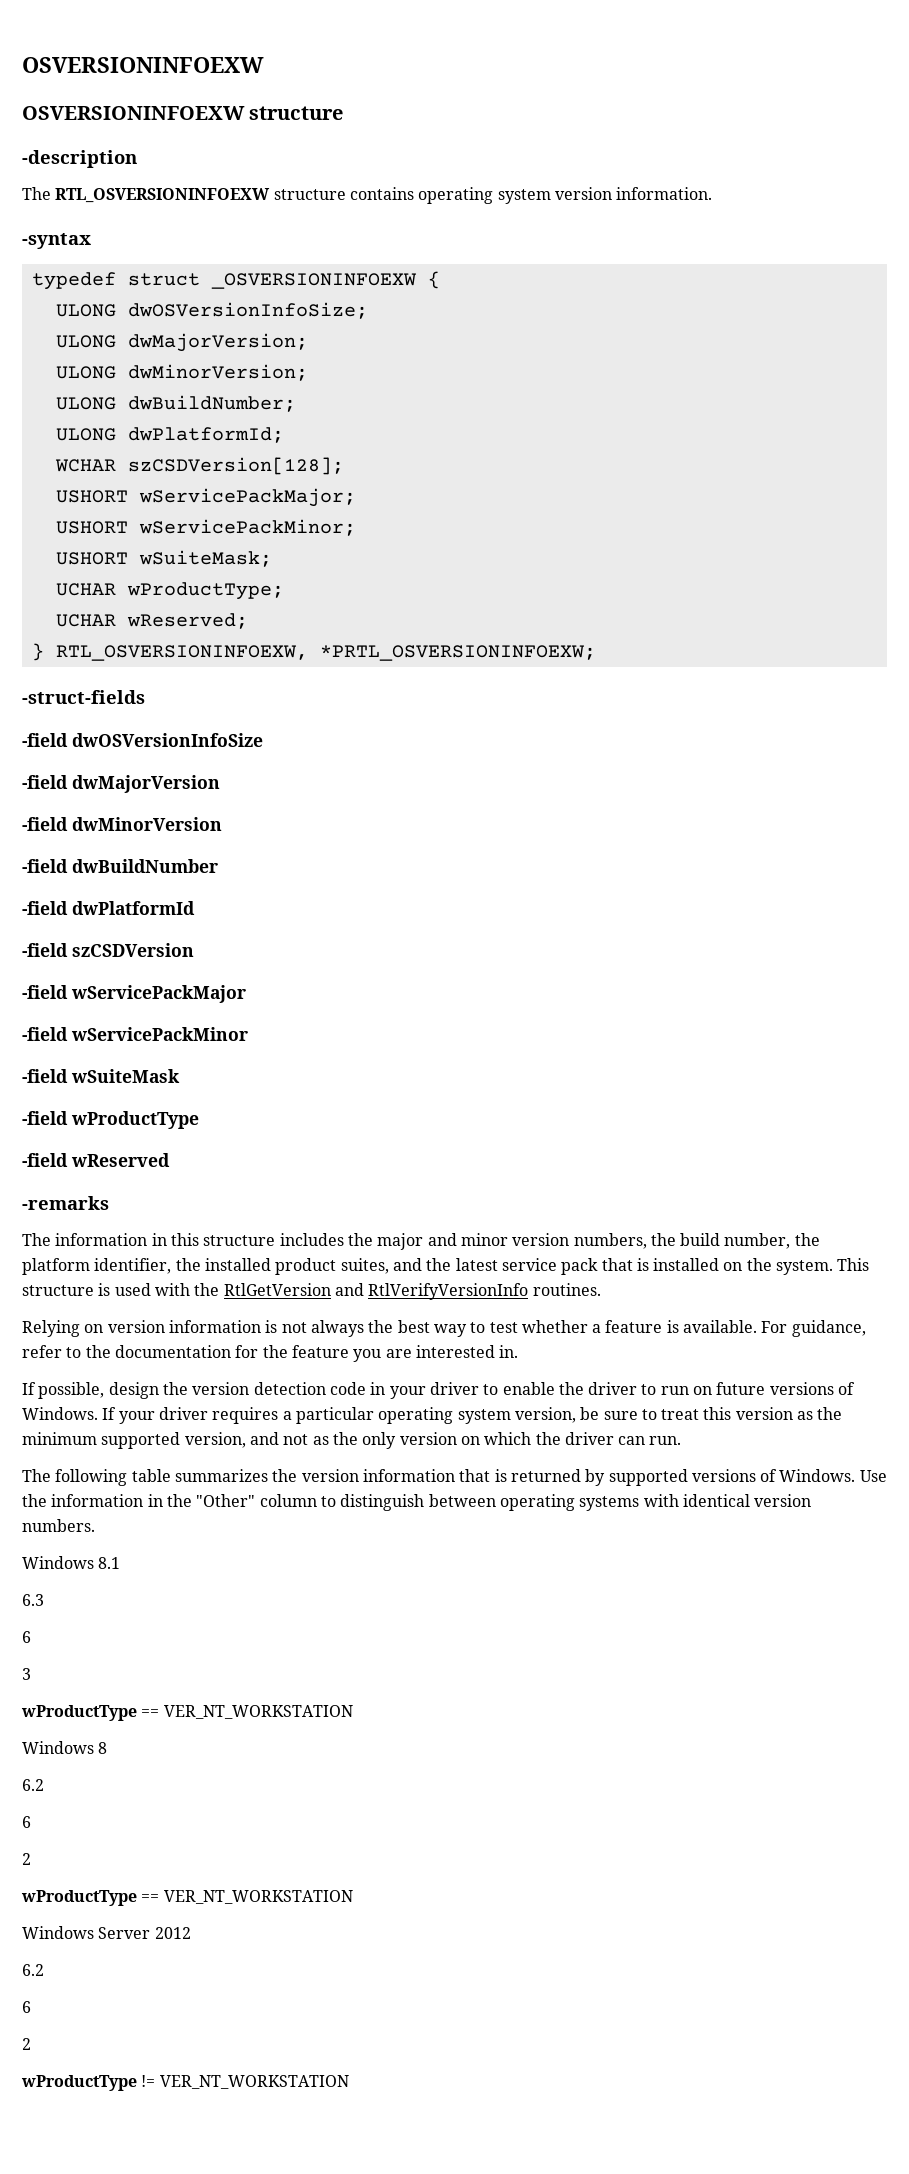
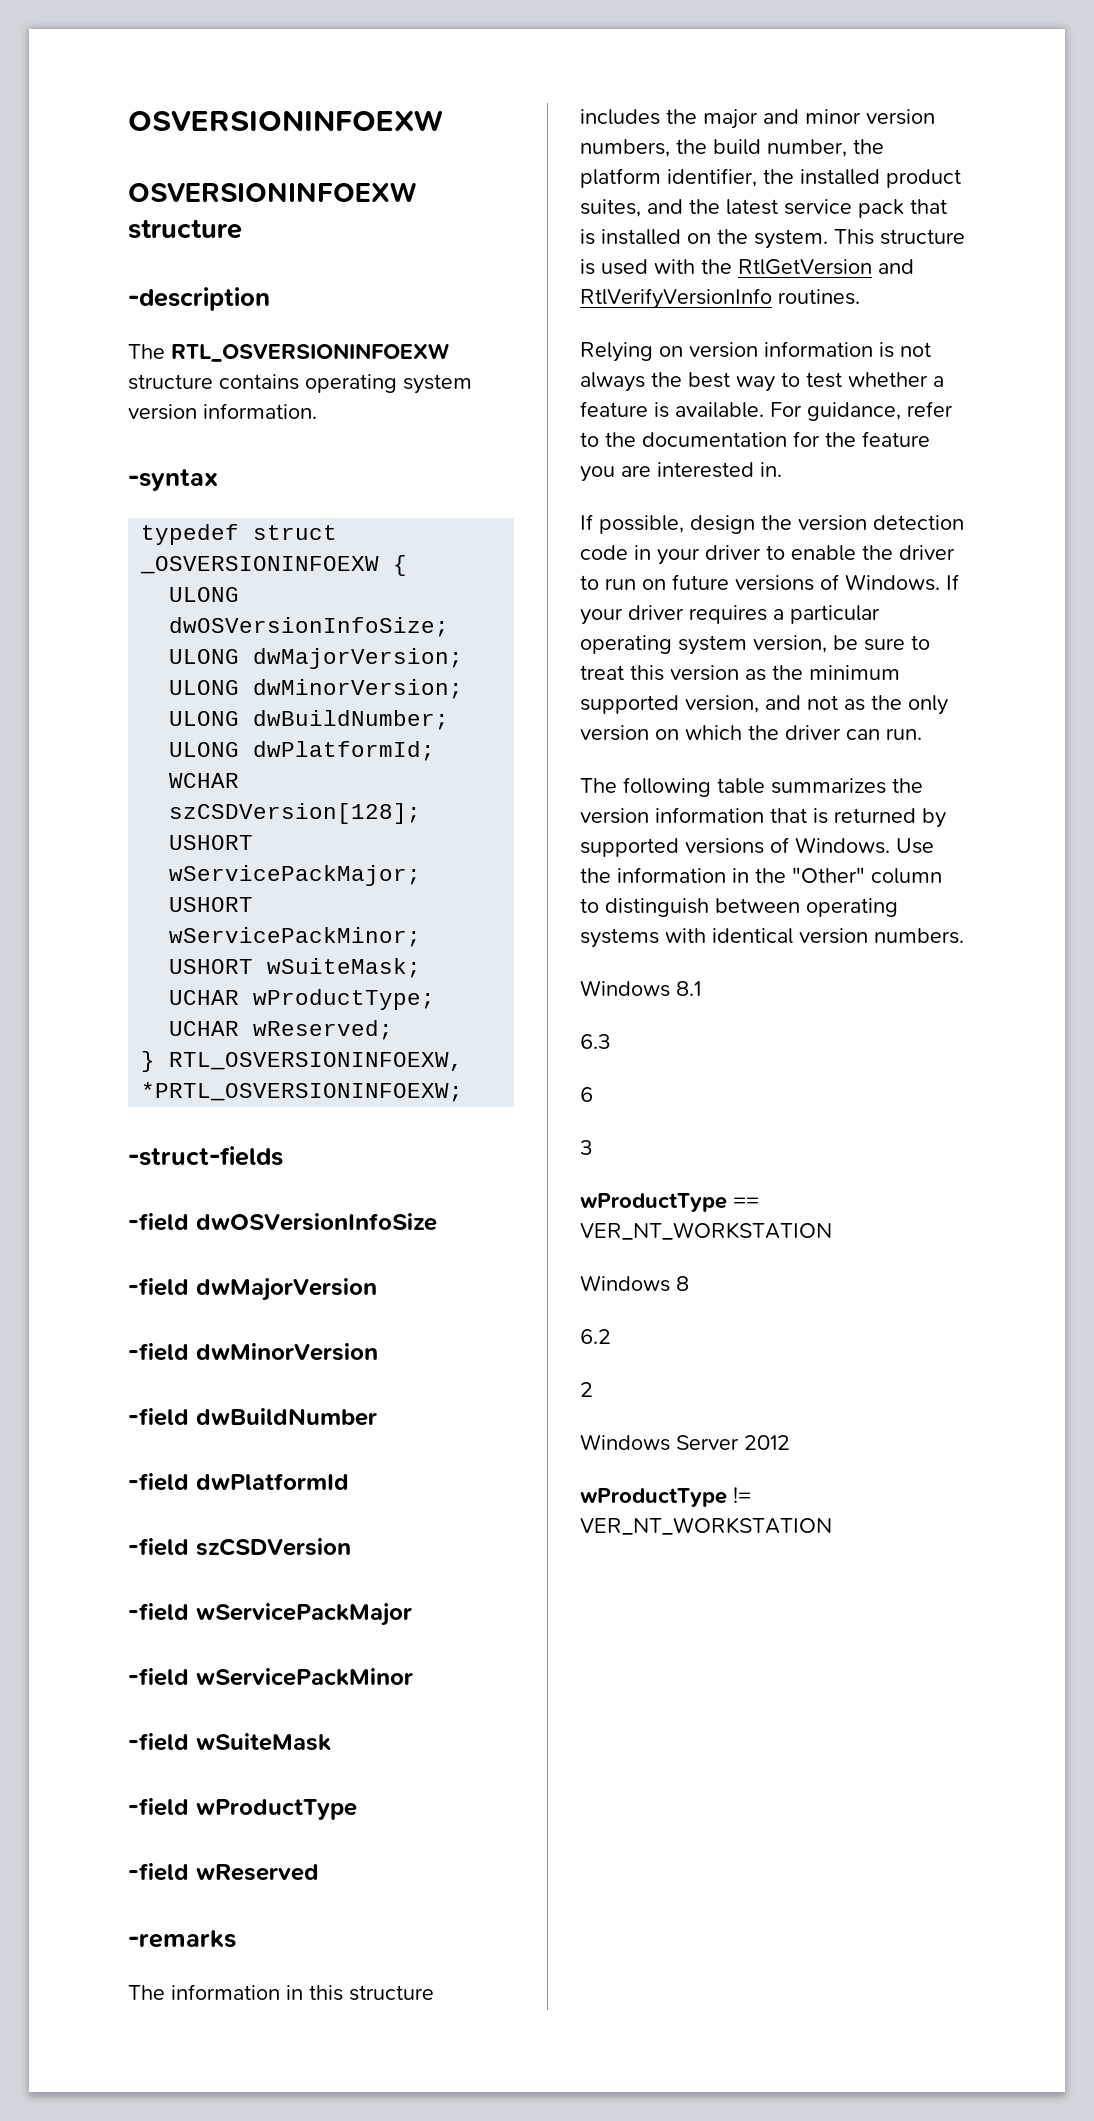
[22,1816,31,1828] [22,1853,31,1865] [21,1890,353,1906] // 6 // 2 // wProductType == VER_NT_WORKSTATION -> [580,1382,593,1397] // 2
[22,1964,44,1976] [22,2001,31,2013] [22,2038,31,2050] // 6.2 // 6 // 2 -> (790, 1442) none

